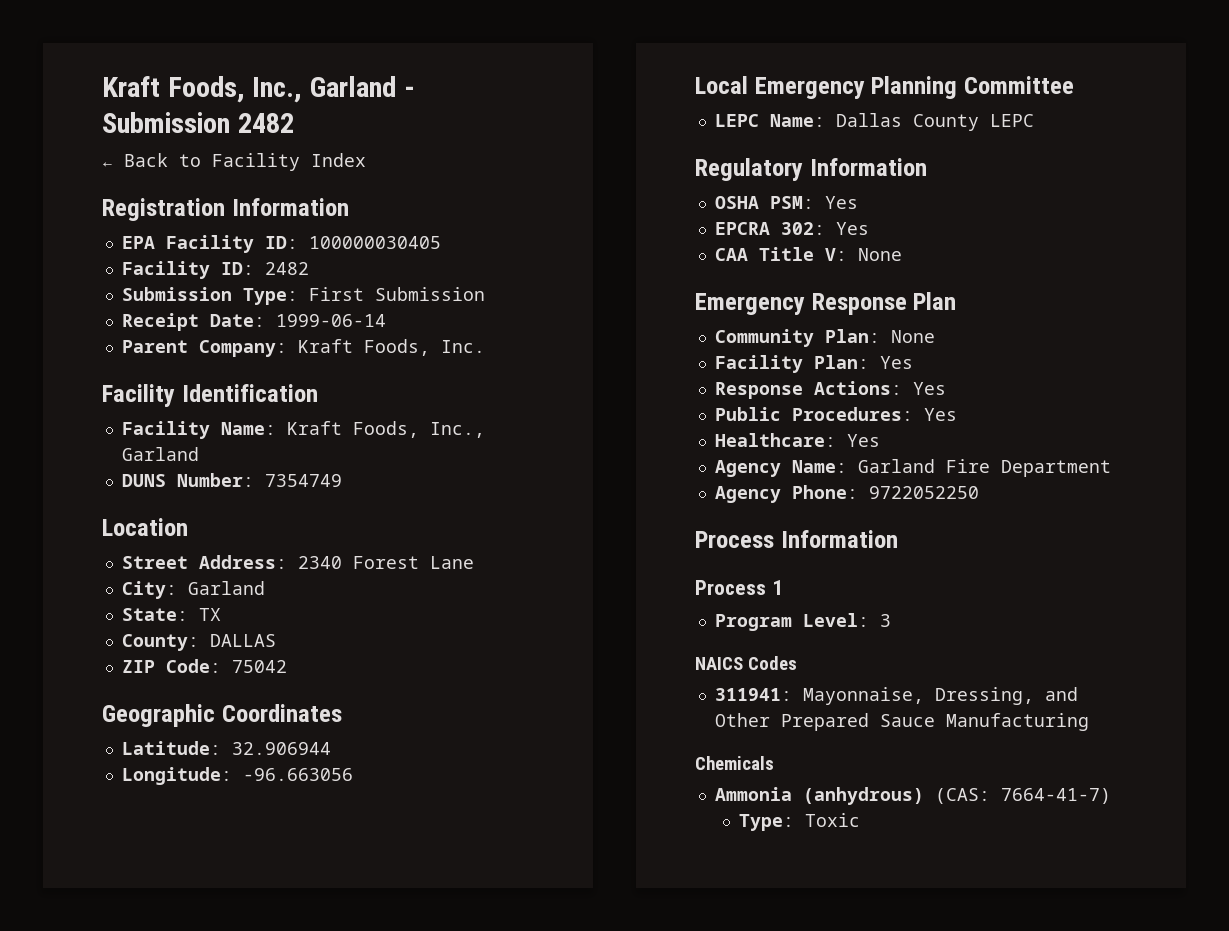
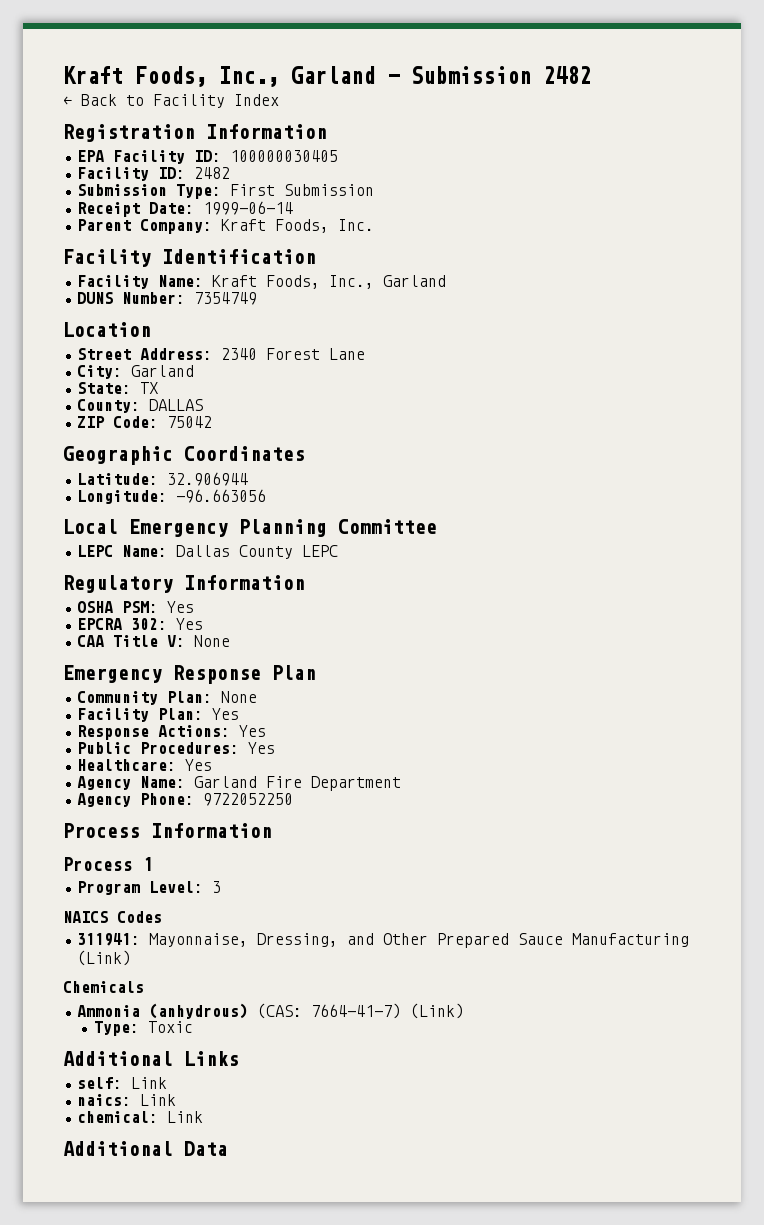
(1089, 722) none -> [77,950,132,966] (Link)
(1111, 796) none -> [410,1003,465,1019] (Link)
(861, 820) none -> [63,1051,239,1066] [77,1077,168,1089] [77,1094,177,1106] [77,1111,204,1123] [63,1141,228,1156] // Additional Links // self: Link // naics: Link // chemical: Link // Additional Data

